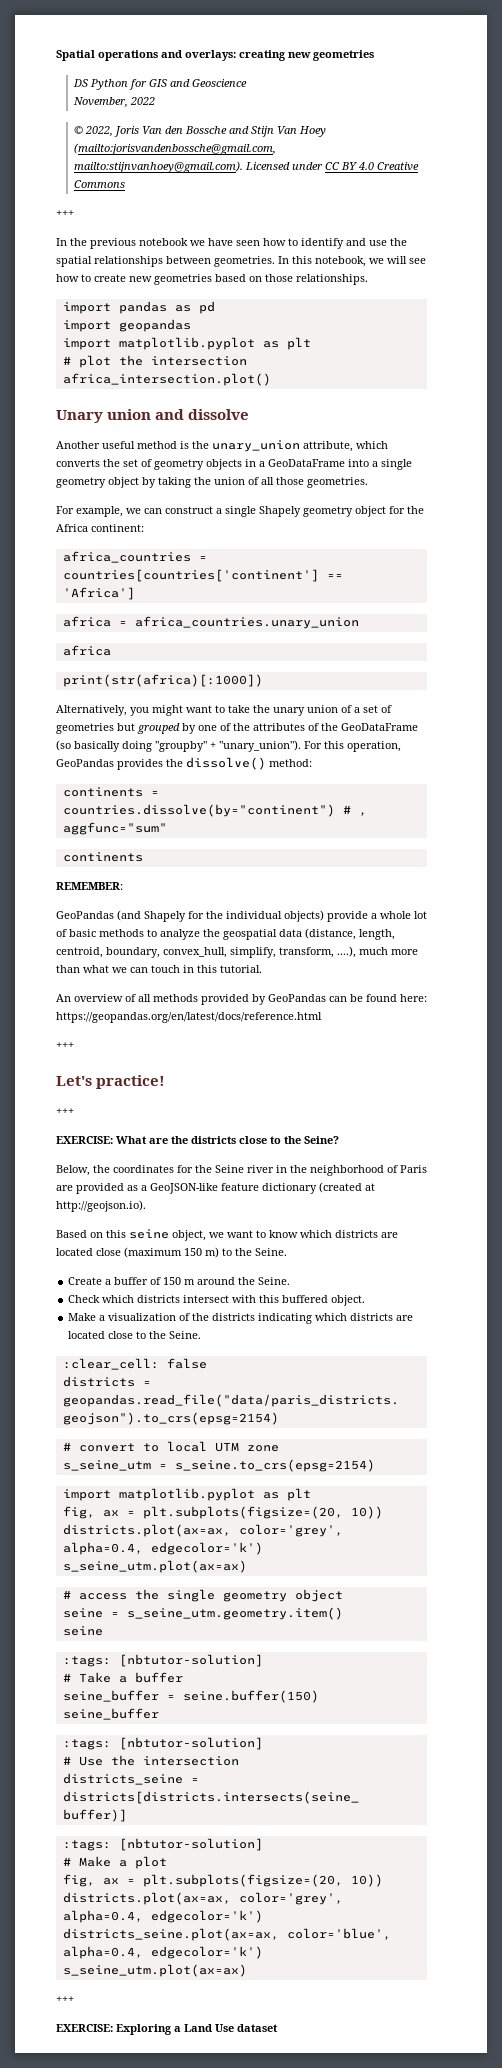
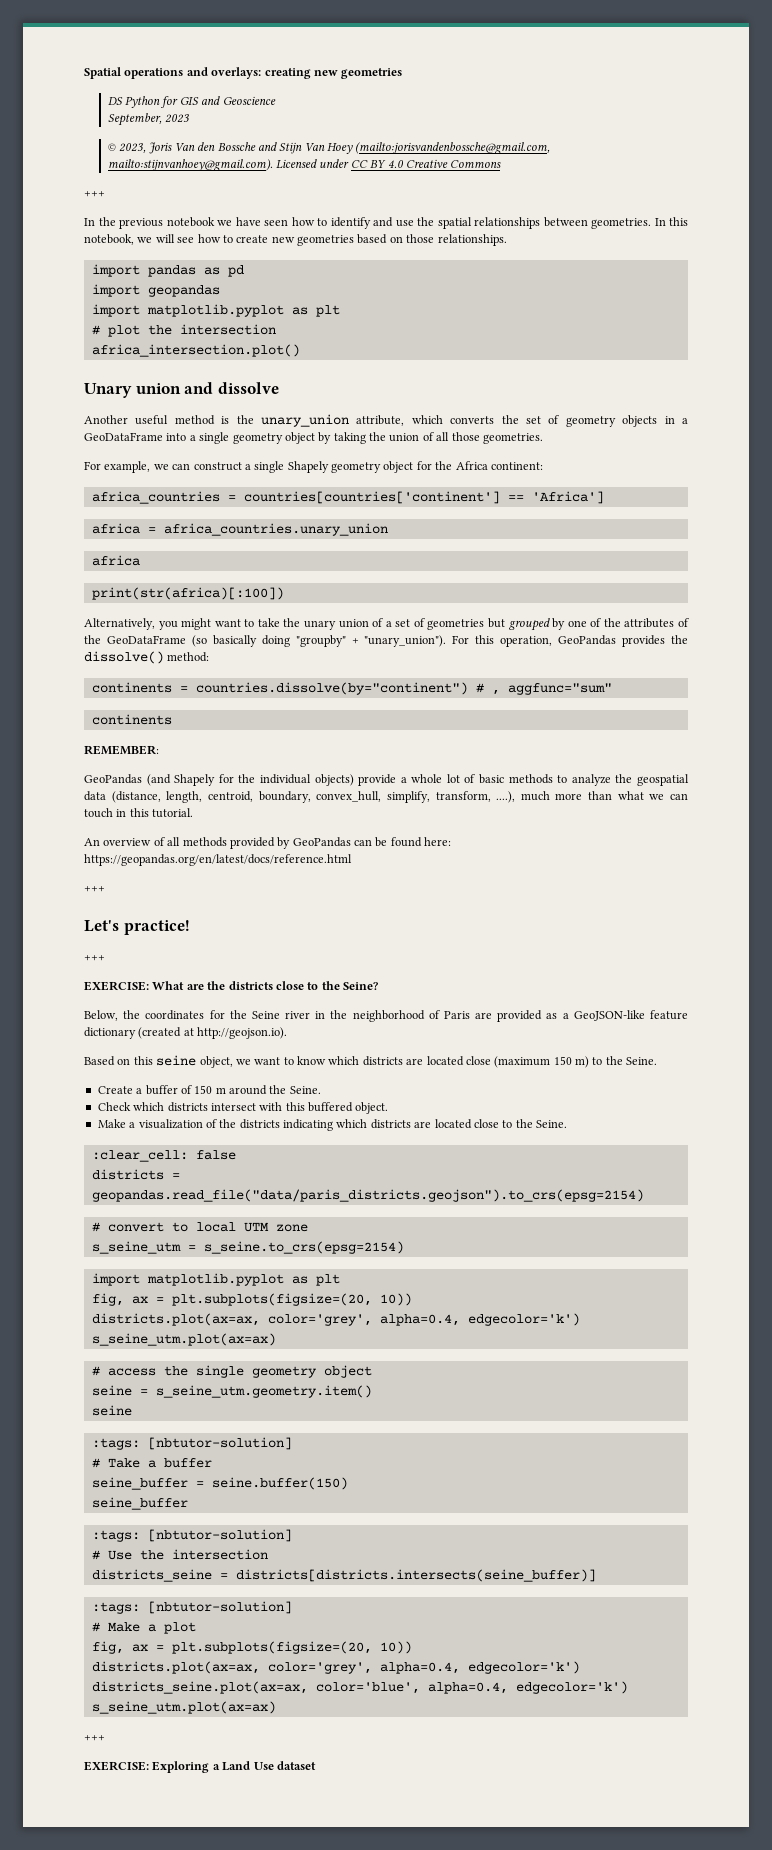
[72,97,155,108] November, 2022 -> [107,113,190,126] September, 2023
[84,126,113,137] 2022, -> [119,143,147,153] 2023,
[62,674,263,687] print(str(africa)[:1000]) -> [91,587,284,600] print(str(africa)[:100])

